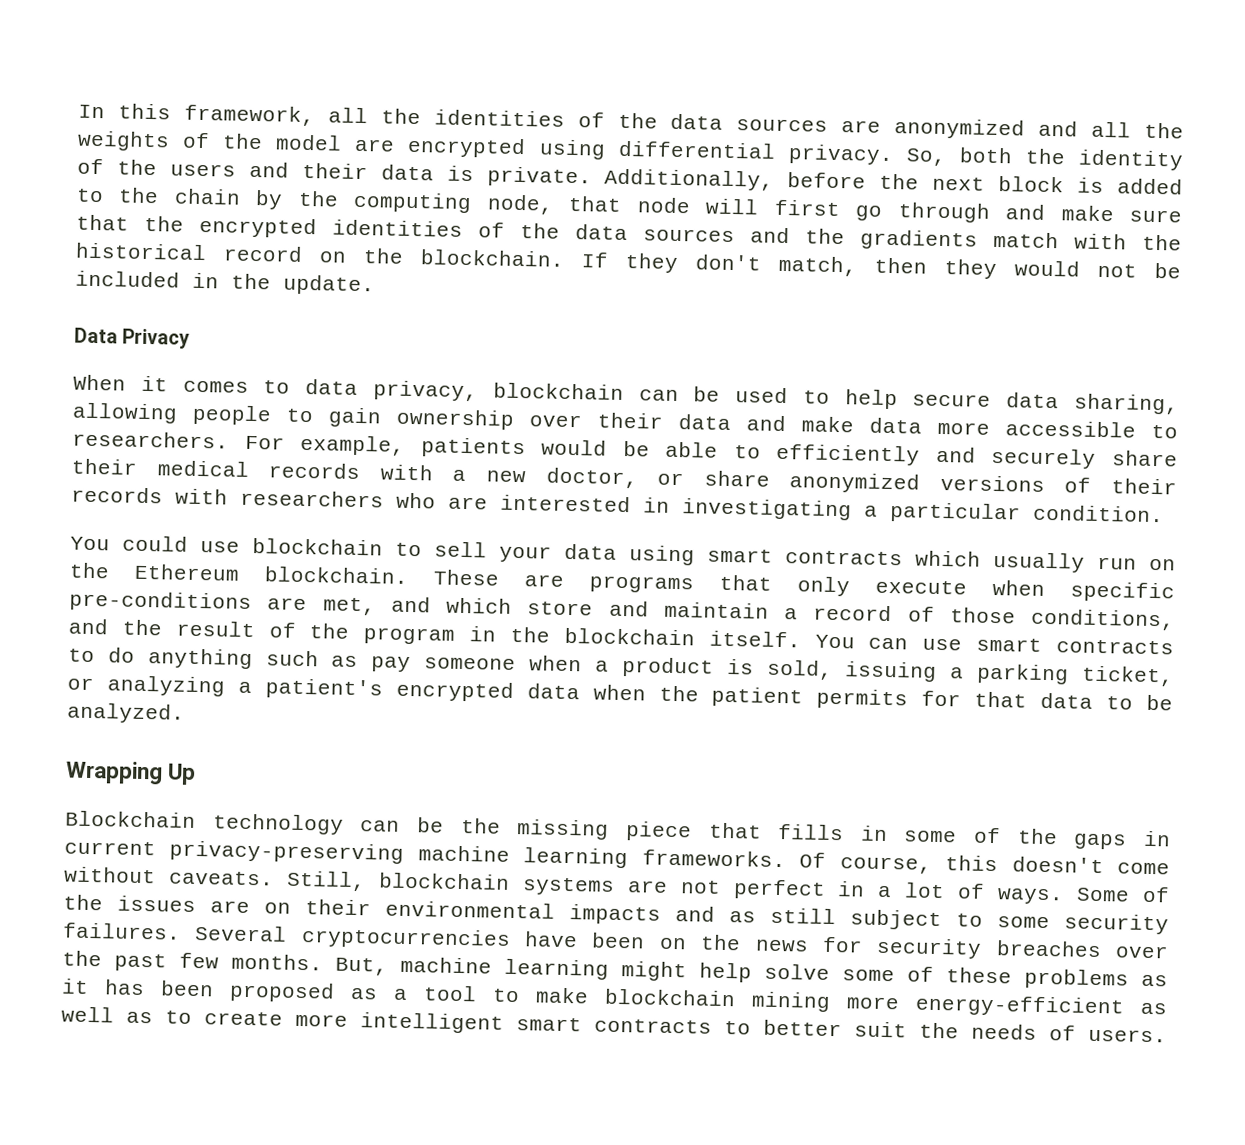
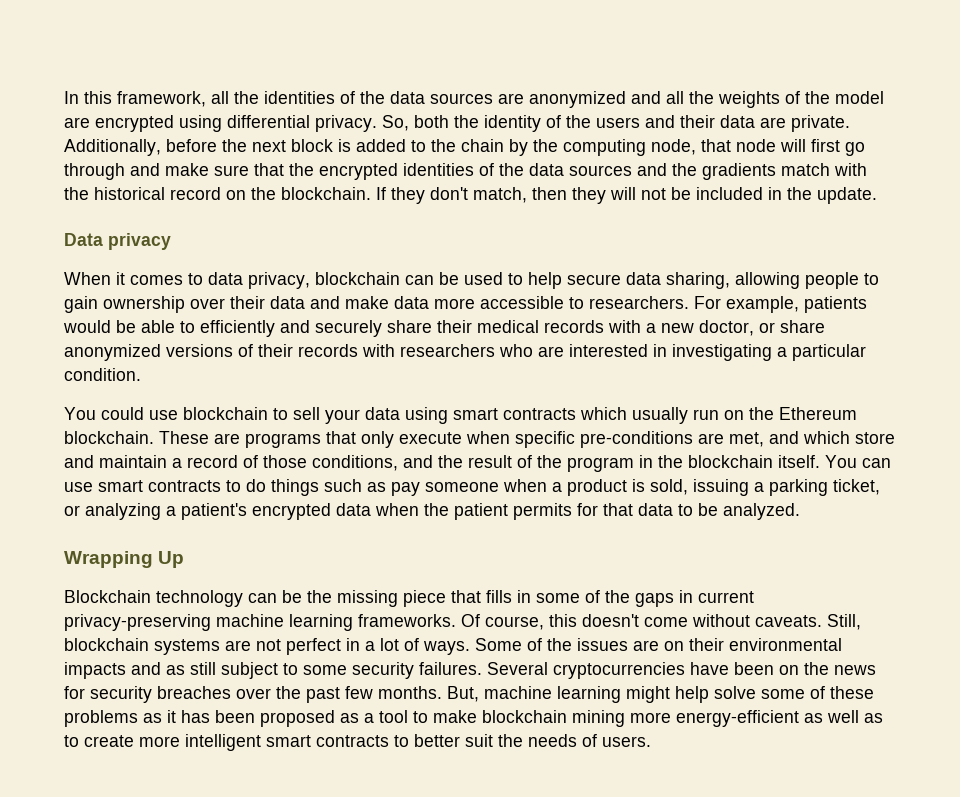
[446,165,474,182] is -> [760,117,786,128] are
[1014,260,1080,277] would -> [610,187,636,200] will
[122,328,191,349] Privacy -> [108,233,171,250] privacy
[147,648,253,670] anything -> [271,479,319,496] things

